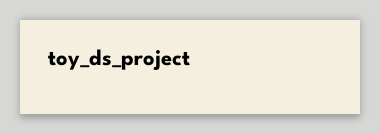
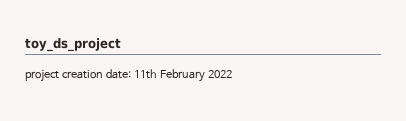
(190, 59) none -> [25,69,232,82] // project creation date: 11th February 2022

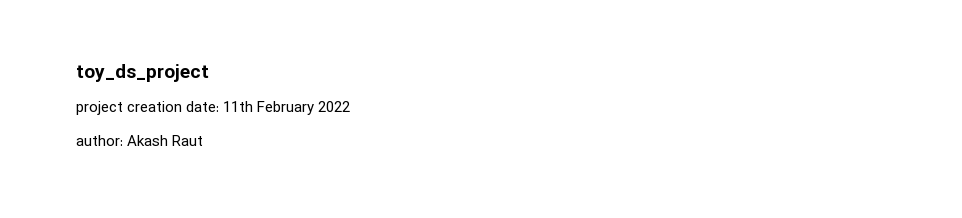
(232, 74) none -> [76,135,204,146] // author: Akash Raut

